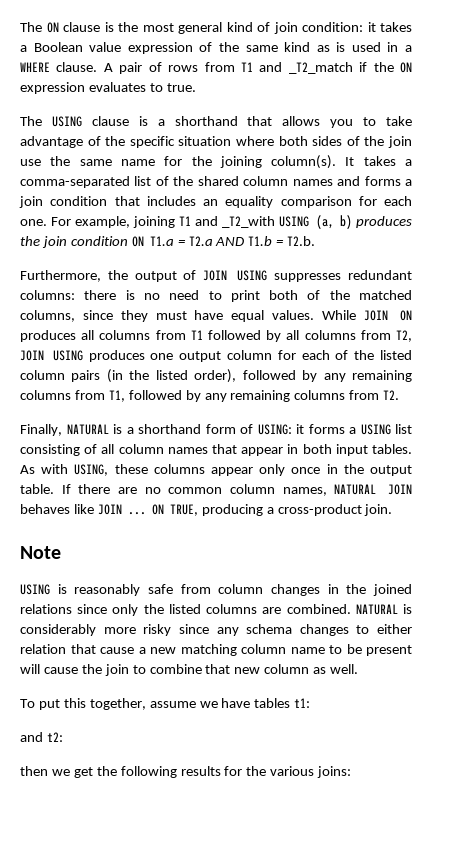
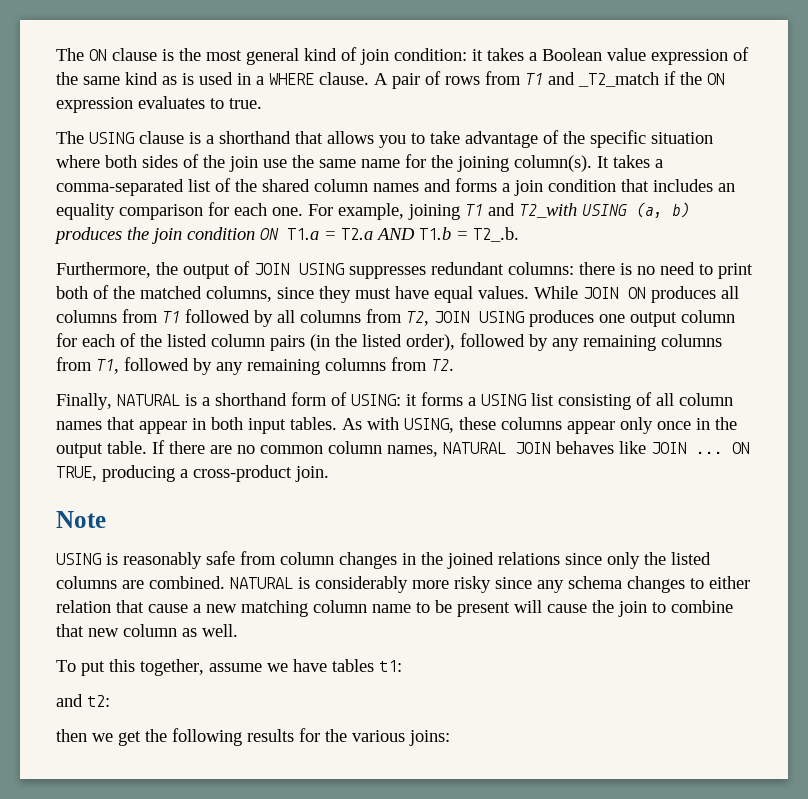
[222,216,276,228] _T2_with -> [519,203,577,218] T2_with
[287,236,316,246] T2.b. -> [473,227,519,242] T2_.b.

